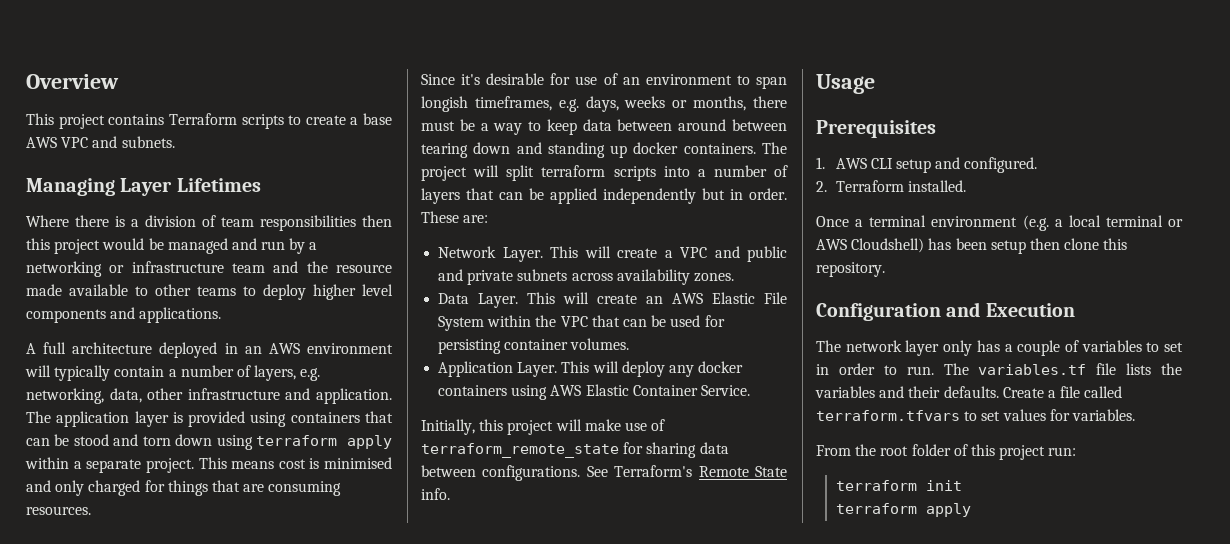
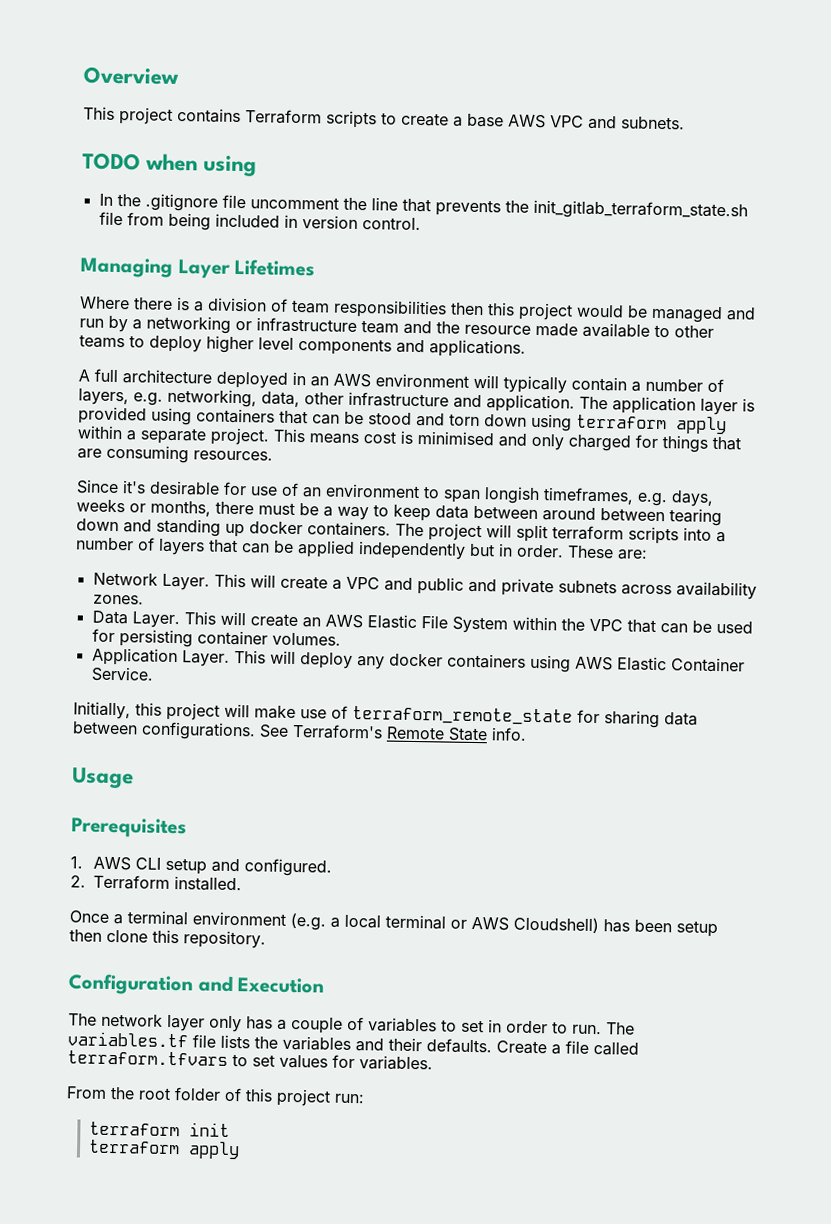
(175, 142) none -> [82,152,258,177] [98,193,748,221] [98,211,421,231] // TODO when using // In the .gitignore file uncomment the line that prevents the init_gitlab_terraform_state.sh file from being included in version control.

